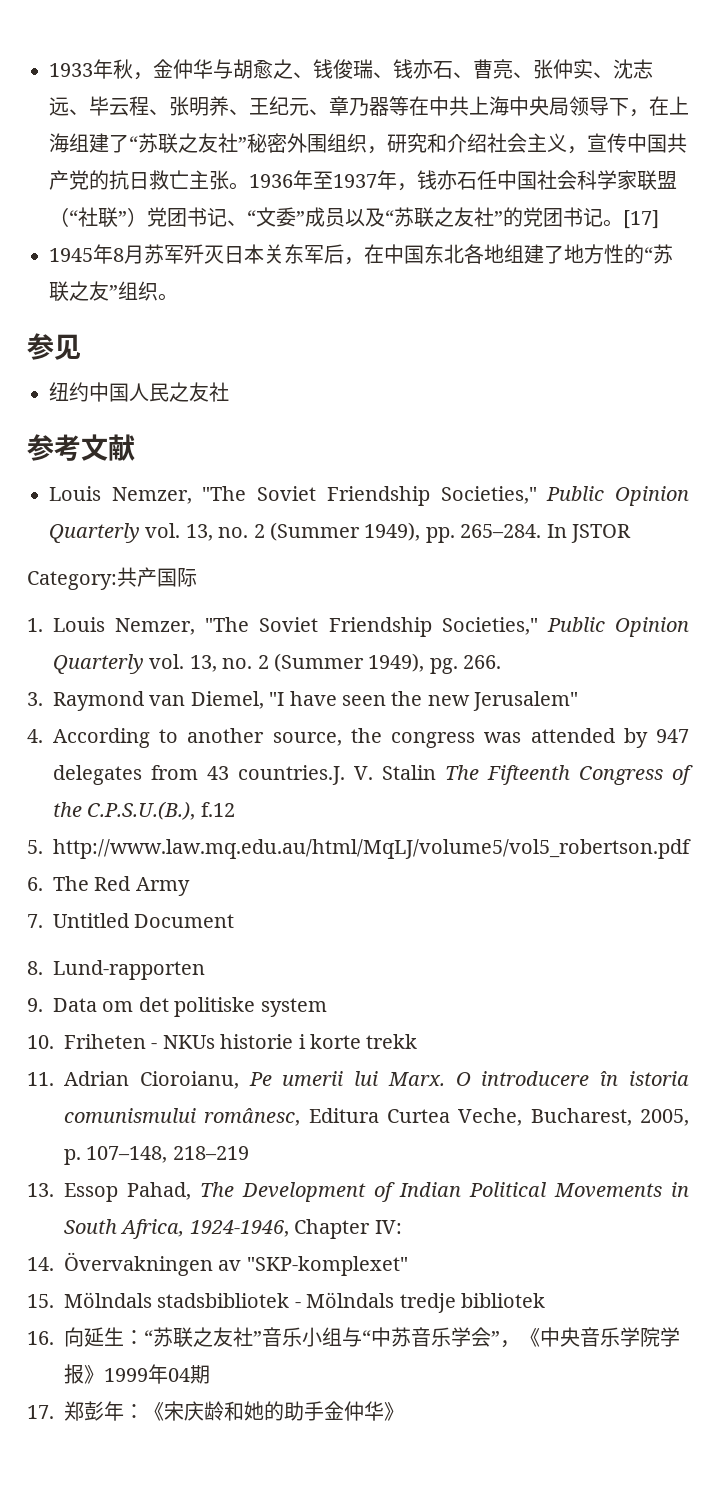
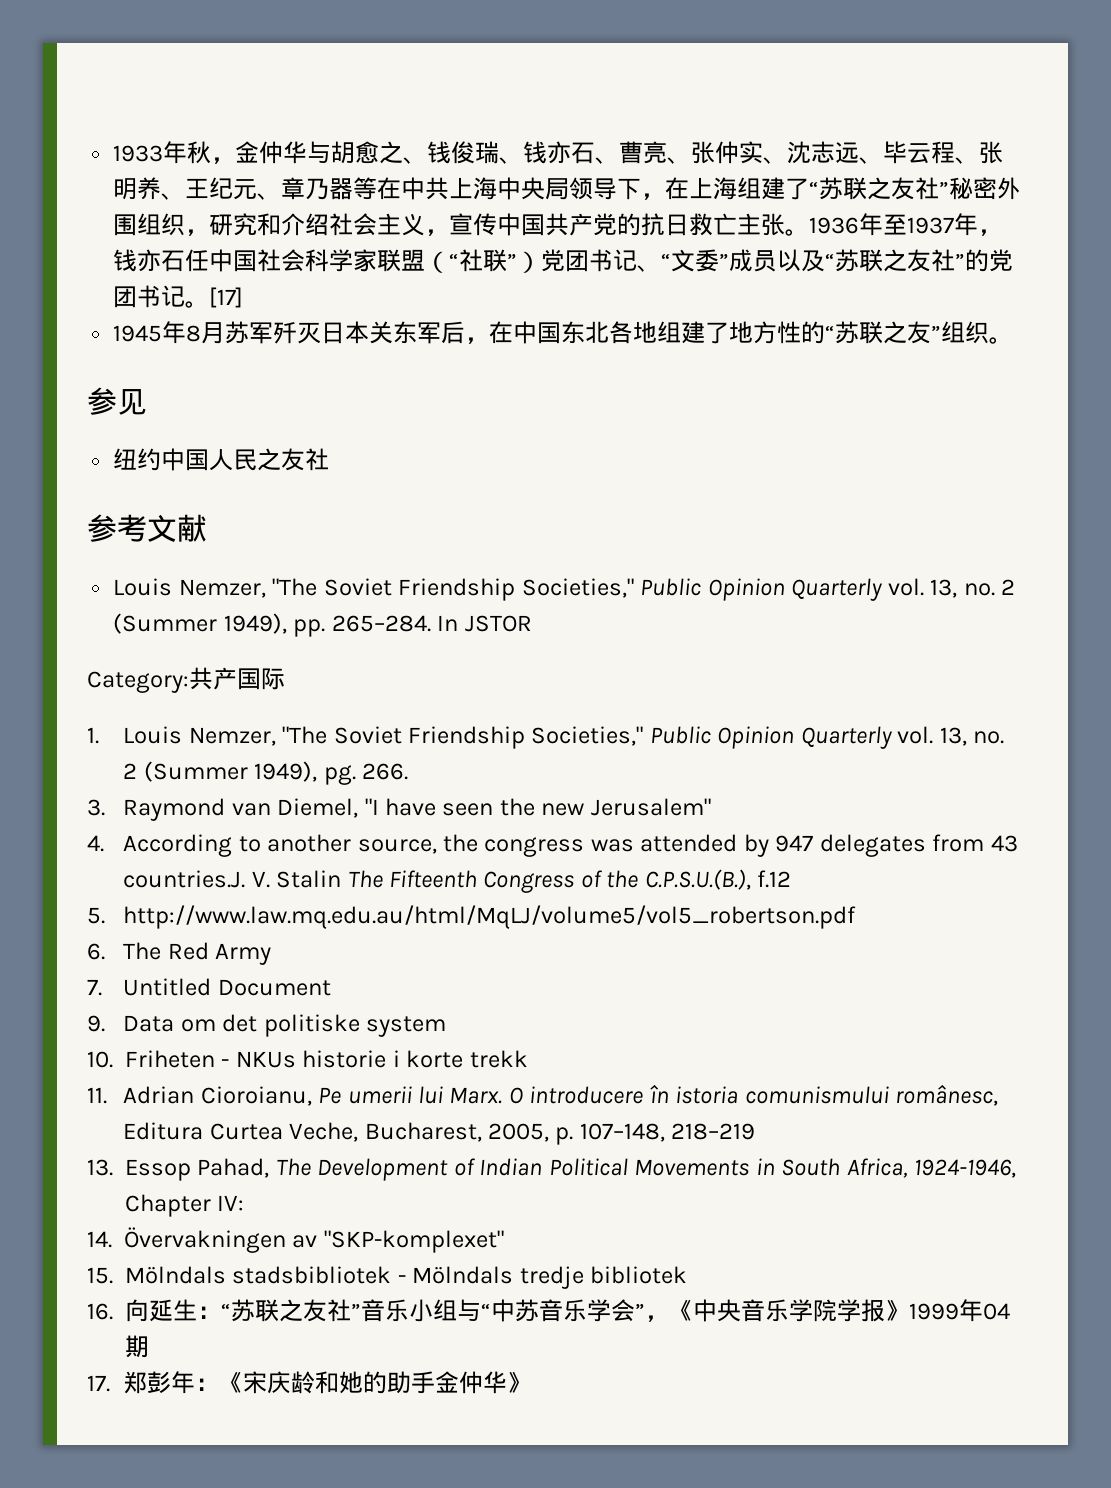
[27,960,205,980] // 8. Lund-rapporten -> (331, 987) none

